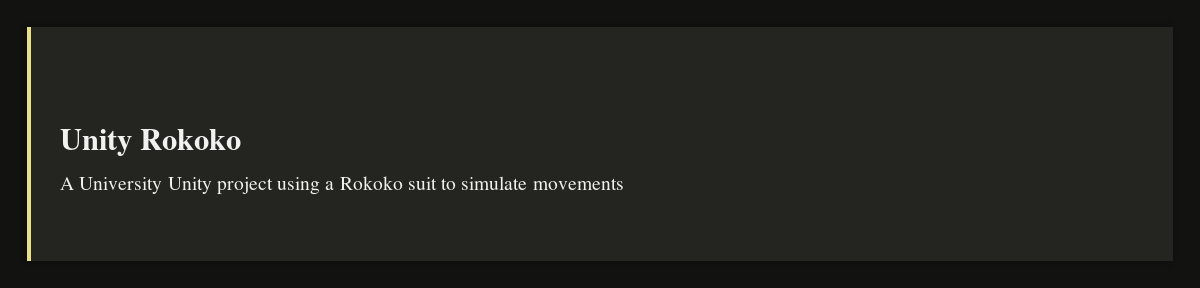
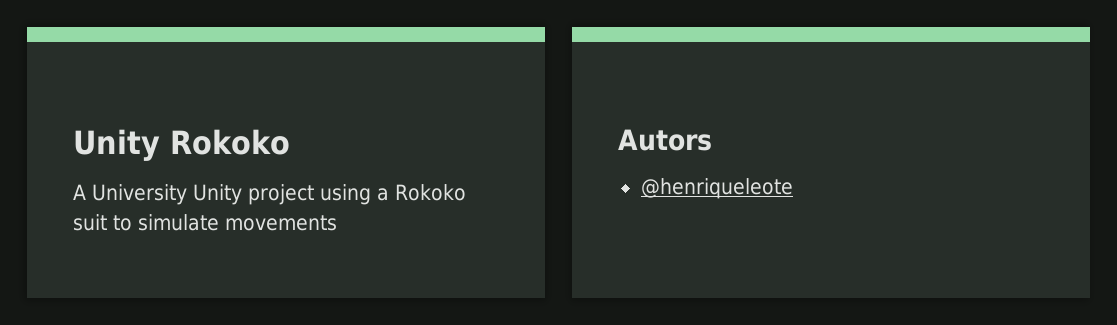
(624, 184) none -> [618,129,712,151] [640,178,793,199] // Autors // @henriqueleote

